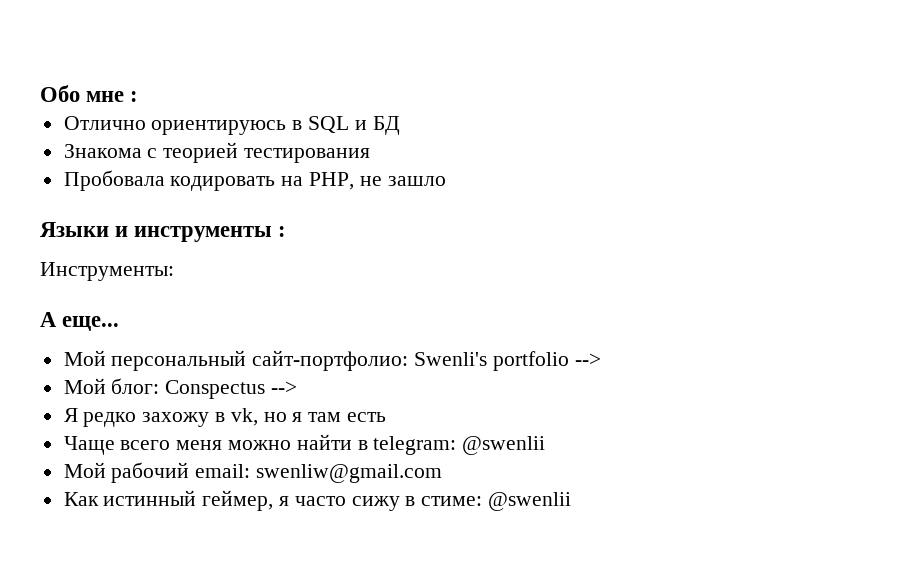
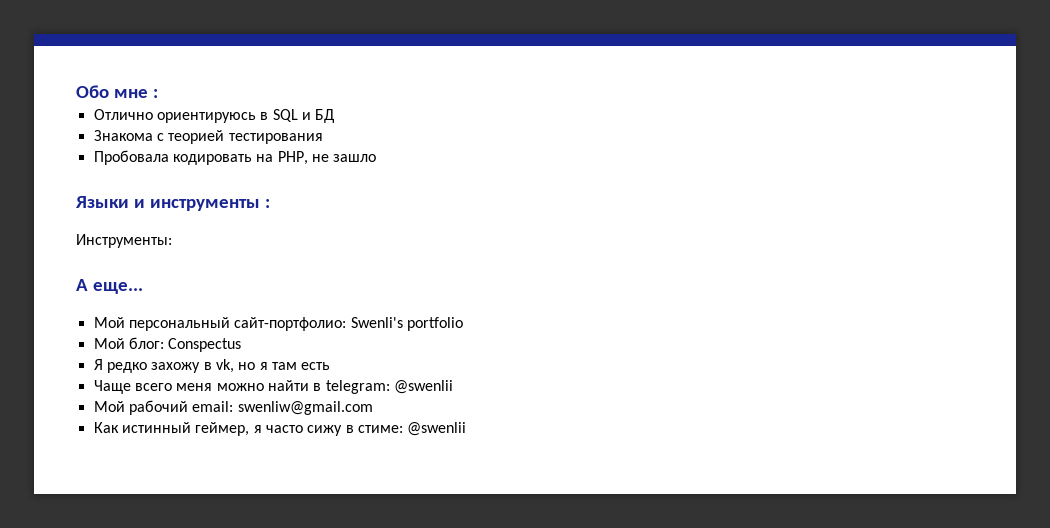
[574,353,601,366] --> -> (463, 324) none
[271,381,298,394] --> -> (242, 345) none

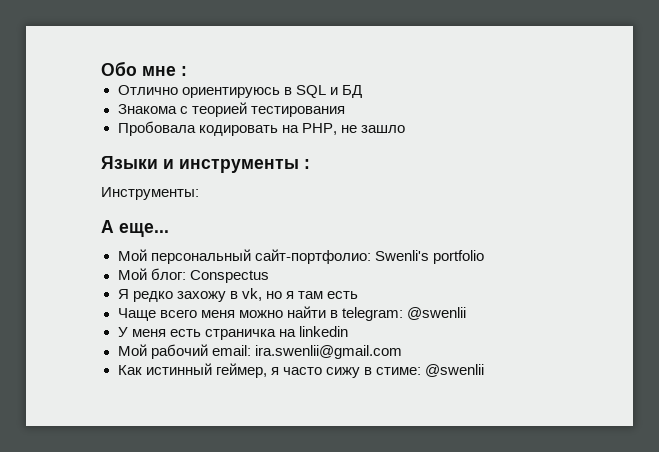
(453, 387) none -> [117,326,348,340] // У меня есть страничка на linkedin
[237,401,373,415] swenliw@gmail.com -> [254,345,402,359] ira.swenlii@gmail.com

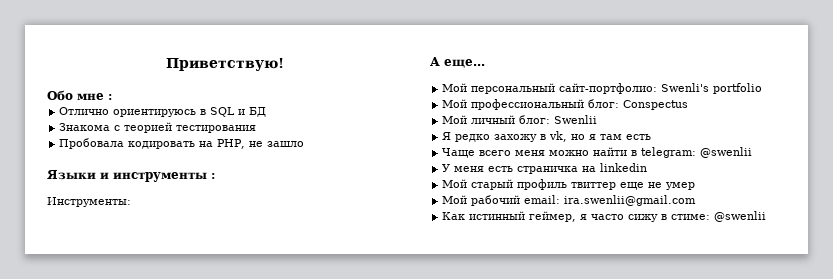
(101, 68) none -> [166,58,284,71] Приветствую! //
(147, 274) none -> [471,99,585,110] профессиональный
(269, 276) none -> [442,115,598,124] // Мой личный блог: Swenlii
(348, 331) none -> [442,179,696,190] // Мой старый профиль твиттер еще не умер

